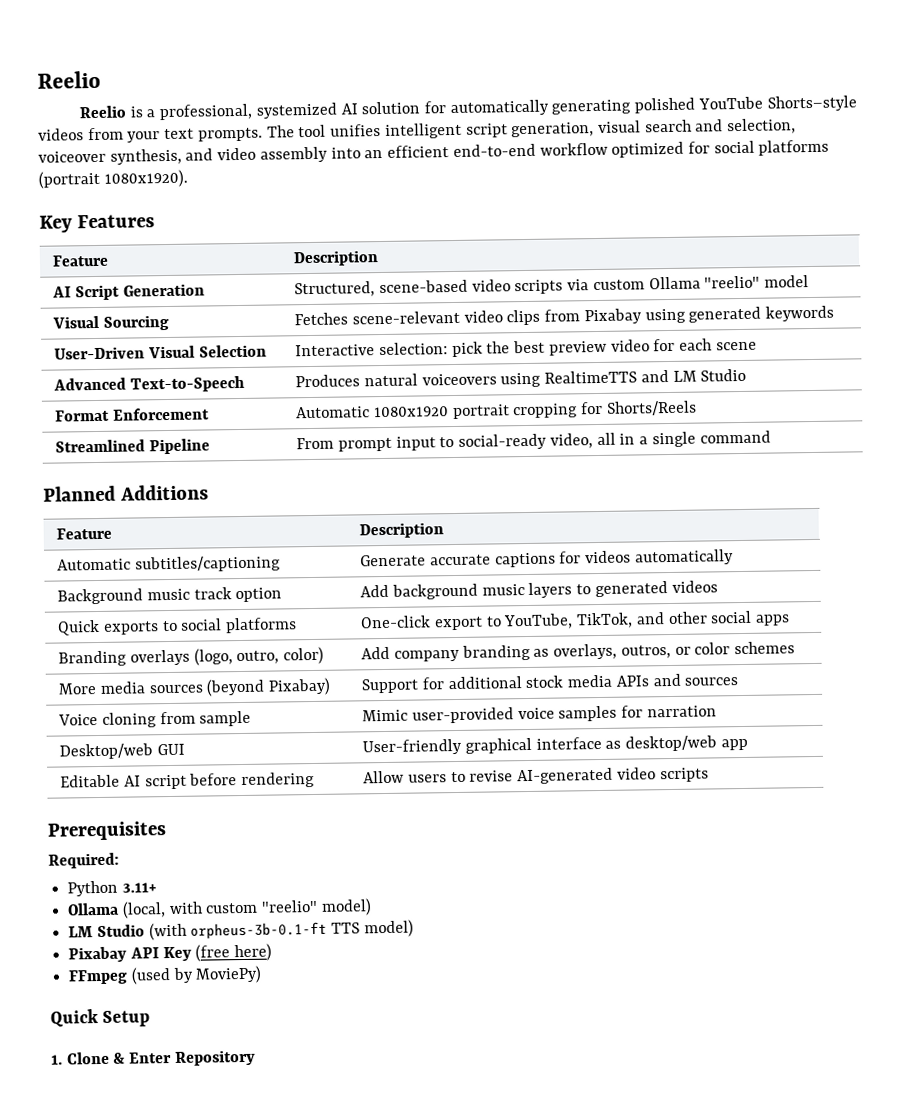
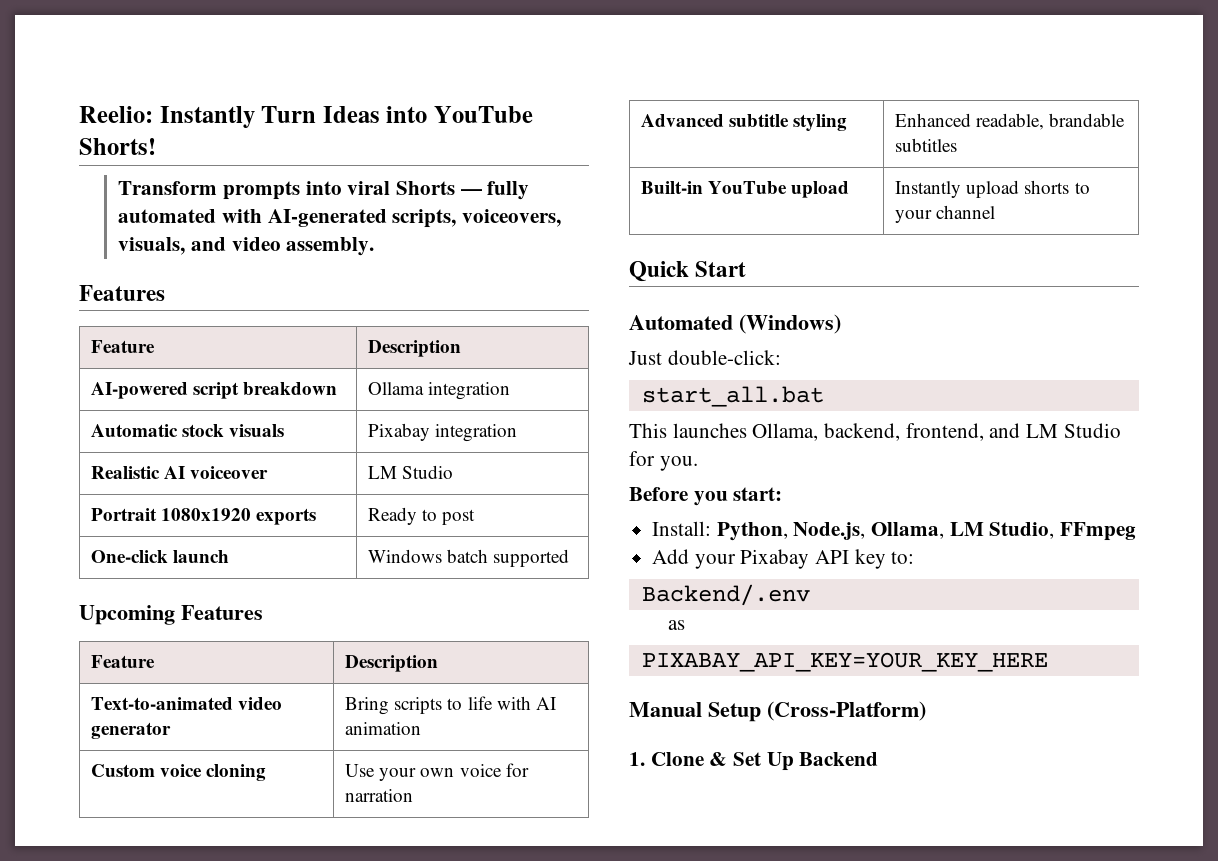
[37,70,101,89] [78,95,857,121] [38,118,797,143] [38,139,830,165] [38,169,188,189] [39,214,155,233] [52,254,110,267] [293,250,380,267] [52,283,205,301] [294,275,810,298] [52,314,169,331] [294,305,835,326] [54,344,267,360] [295,338,757,358] [53,375,245,393] [295,368,747,388] [55,407,210,422] [296,400,697,420] [55,438,210,455] [296,430,771,452] [43,484,209,502] [56,527,113,540] [359,522,445,539] [57,555,281,573] [360,549,734,568] [57,587,283,605] [360,580,718,600] [57,617,298,636] [360,610,791,631] [58,646,325,667] [361,641,796,662] [58,677,332,697] [361,673,739,694] [58,710,252,728] [362,705,717,724] [59,743,185,760] [362,735,748,756] [60,771,316,790] [363,767,709,785] [47,821,167,841] [48,852,119,869] [67,880,157,897] [67,898,372,919] [68,919,414,941] [68,943,273,963] [68,965,263,985] [50,1009,99,1027] Reelio // Reelio is a professional, systemized AI solution for automatically generating polished YouTube Shorts–style videos from your text prompts. The tool unifies intelligent script generation, visual search and selection, voiceover synthesis, and video assembly into an efficient end-to-end workflow optimized for social platforms (portrait 1080x1920). // Key Features // Feature | Description // AI Script Generation | Structured, scene-based video scripts via custom Ollama "reelio" model // Visual Sourcing | Fetches scene-relevant video clips from Pixabay using generated keywords // User-Driven Visual Selection | Interactive selection: pick the best preview video for each scene // Advanced Text-to-Speech | Produces natural voiceovers using RealtimeTTS and LM Studio // Format Enforcement | Automatic 1080x1920 portrait cropping for Shorts/Reels // Streamlined Pipeline | From prompt input to social-ready video, all in a single command // Planned Additions // Feature | Description // Automatic subtitles/captioning | Generate accurate captions for videos automatically // Background music track option | Add background music layers to generated videos // Quick exports to social platforms | One-click export to YouTube, TikTok, and other social apps // Branding overlays (logo, outro, color) | Add company branding as overlays, outros, or color schemes // More media sources (beyond Pixabay) | Support for additional stock media APIs and sources // Voice cloning from sample | Mimic user-provided voice samples for narration // Desktop/web GUI | User-friendly graphical interface as desktop/web app // Editable AI script before rendering | Allow users to revise AI-generated video scripts // Prerequisites // Required: // Python 3.11+ // Ollama (local, with custom "reelio" model) // LM Studio (with orpheus-3b-0.1-ft TTS model) // Pixabay API Key (free here) // FFmpeg (used by MoviePy) // Quick -> [79,106,534,128] [79,138,156,155] [118,181,530,200] [118,209,562,228] [118,237,375,256] [79,285,165,301] [91,340,156,353] [368,340,462,357] [91,382,338,399] [368,382,511,400] [91,424,285,437] [368,423,518,442] [91,466,269,479] [368,465,454,479] [91,508,317,525] [368,507,476,525] [91,550,230,563] [368,549,570,567] [79,605,263,625] [91,655,156,668] [345,655,439,672] [91,697,283,710] [91,722,172,739] [345,696,556,715] [345,722,422,735] [91,764,267,781] [345,763,529,781] [345,789,414,802] [641,114,848,131] [895,113,1126,130] [895,138,958,152] [641,181,850,198] [895,180,1090,198] [895,205,996,223] [629,261,747,282] [629,314,841,334] [628,350,781,365] [641,386,824,407] [629,423,1121,441] [629,451,698,471] [629,487,783,506] [652,521,1137,541] [652,549,915,569] [641,584,810,606] [668,620,686,630] [641,652,1048,672] [629,702,702,717] Reelio: Instantly Turn Ideas into YouTube Shorts! // Transform prompts into viral Shorts — fully automated with AI-generated scripts, voiceovers, visuals, and video assembly. // Features // Feature | Description // AI-powered script breakdown | Ollama integration // Automatic stock visuals | Pixabay integration // Realistic AI voiceover | LM Studio // Portrait 1080x1920 exports | Ready to post // One-click launch | Windows batch supported // Upcoming Features // Feature | Description // Text-to-animated video generator | Bring scripts to life with AI animation // Custom voice cloning | Use your own voice for narration // Advanced subtitle styling | Enhanced readable, brandable subtitles // Built-in YouTube upload | Instantly upload shorts to your channel // Quick Start // Automated (Windows) // Just double-click: // start_all.bat // This launches Ollama, backend, frontend, and LM Studio for you. // Before you start: // Install: Python, Node.js, Ollama, LM Studio, FFmpeg // Add your Pixabay API key to: // Backend/.env // as // PIXABAY_API_KEY=YOUR_KEY_HERE // Manual
(151, 1018) none -> [767,701,926,721] (Cross-Platform)
[129,1049,256,1066] Enter Repository -> [733,752,879,771] Set Up Backend

